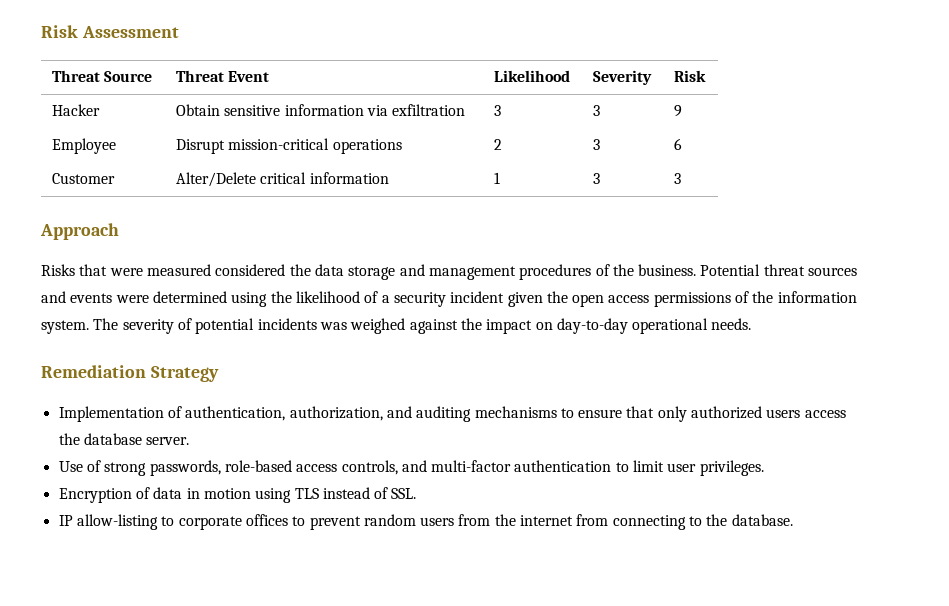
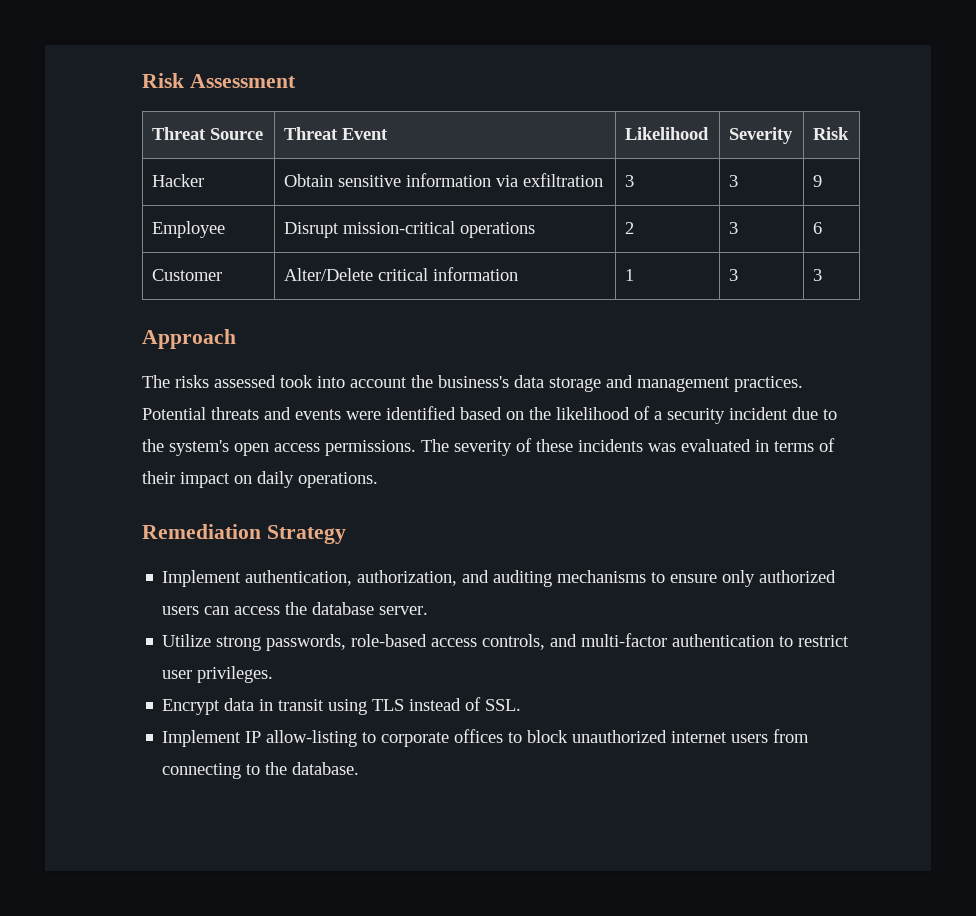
[41,264,858,280] [41,291,268,307] Risks that were measured considered the data storage and management procedures of the business. Potential threat sources and events were determined using -> [142,375,803,392] [142,406,524,420] The risks assessed took into account the business's data storage and management practices. Potential threats and events were identified based on
[507,291,857,307] [41,320,89,334] given the open access permissions of the information system. -> [792,407,837,420] [142,439,416,456] due to the system's open access permissions.
[195,318,255,334] potential -> [536,439,573,452] these
[350,318,752,334] weighed against the impact on day-to-day operational needs. -> [681,438,835,452] [142,471,378,488] evaluated in terms of their impact on daily operations.
[58,406,182,422] Implementation of -> [162,570,242,587] Implement
[626,406,655,418] that -> (718, 578) none
(801, 413) none -> [204,606,230,615] can
[58,460,101,472] Use of -> [162,634,212,647] Utilize
[633,460,665,472] limit -> [798,635,850,647] restrict
[58,487,150,503] Encryption of -> [162,699,221,715] Encrypt
[203,488,251,499] motion -> [278,699,325,711] transit
(417, 493) none -> [162,730,242,747] Implement
[309,514,574,530] prevent random users from the internet -> [527,730,769,743] block unauthorized internet users

